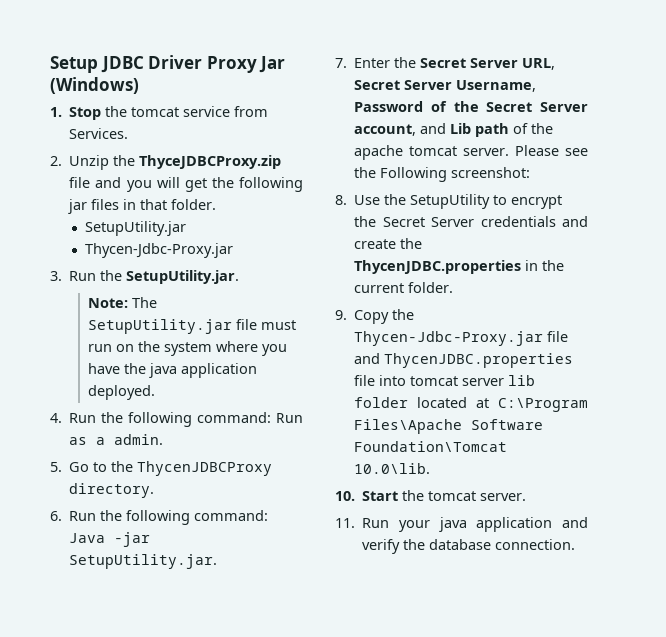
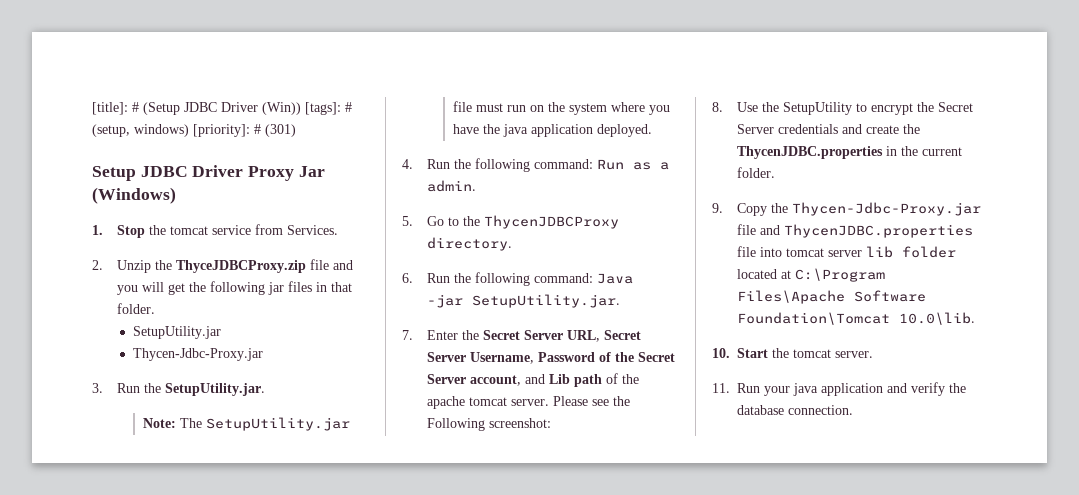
(50, 64) none -> [92,102,352,115] [92,124,296,137] [title]: # (Setup JDBC Driver (Win)) [tags]: # (setup, windows) [priority]: # (301) //

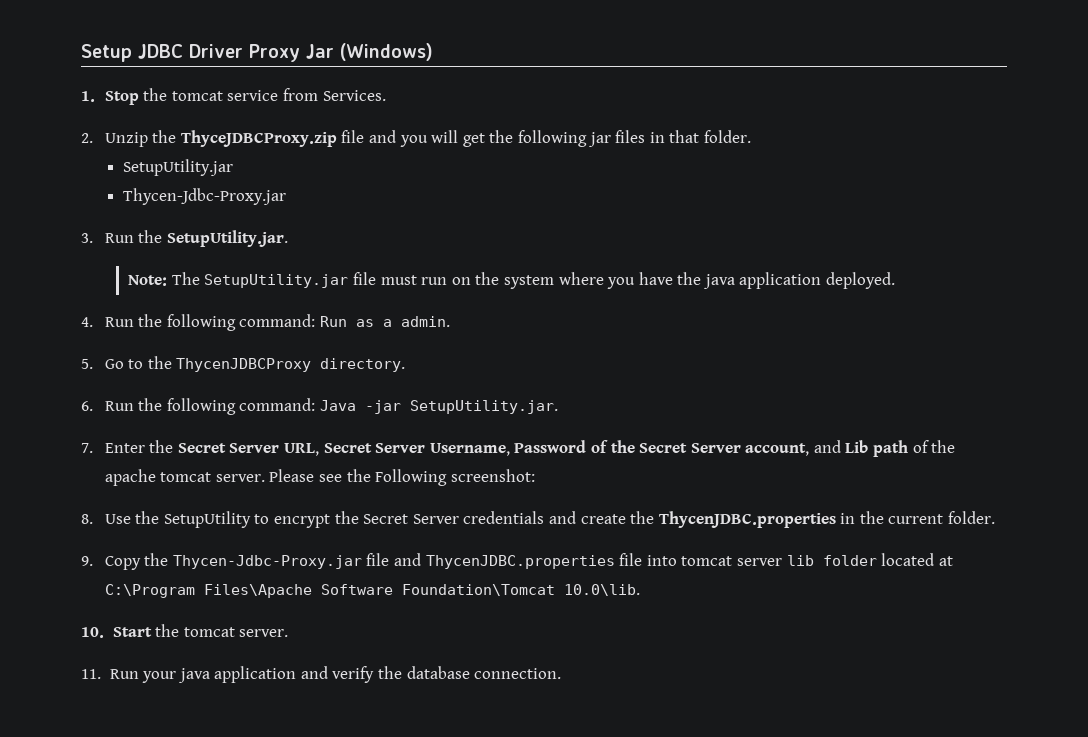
[92,102,352,115] [92,124,296,137] [title]: # (Setup JDBC Driver (Win)) [tags]: # (setup, windows) [priority]: # (301) // -> (81, 53) none

